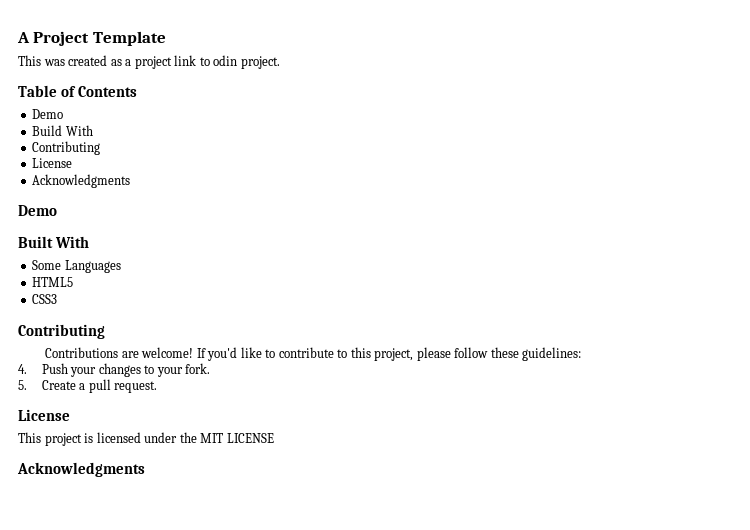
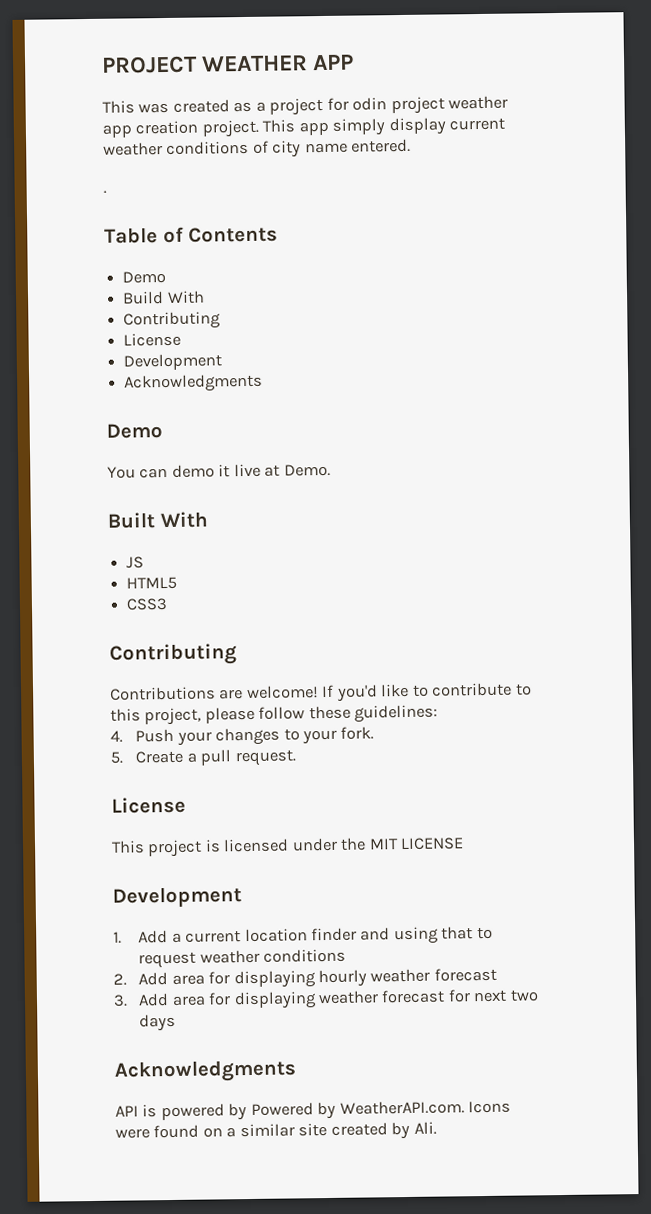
[17,31,166,46] A Project Template -> [101,54,355,74] PROJECT WEATHER APP
[174,55,280,69] link to odin project. -> [326,95,509,115] [102,117,506,138] [103,138,412,158] [103,190,107,194] for odin project weather app creation project. This app simply display current weather conditions of city name entered. // .
(73, 163) none -> [123,353,223,371] // Development
(57, 210) none -> [107,463,331,479] // You can demo it live at Demo.
[32,260,121,273] Some Languages -> [126,556,145,569] JS
[17,462,145,477] Acknowledgments -> [112,886,242,908] [113,926,493,945] [138,948,347,969] [113,967,497,989] [113,989,539,1010] [139,1013,177,1032] [114,1059,297,1083] [115,1100,512,1121] [115,1121,437,1140] Development // 1. Add a current location finder and using that to request weather conditions // 2. Add area for displaying hourly weather forecast // 3. Add area for displaying weather forecast for next two days // Acknowledgments // API is powered by Powered by WeatherAPI.com. Icons were found on a similar site created by Ali.

